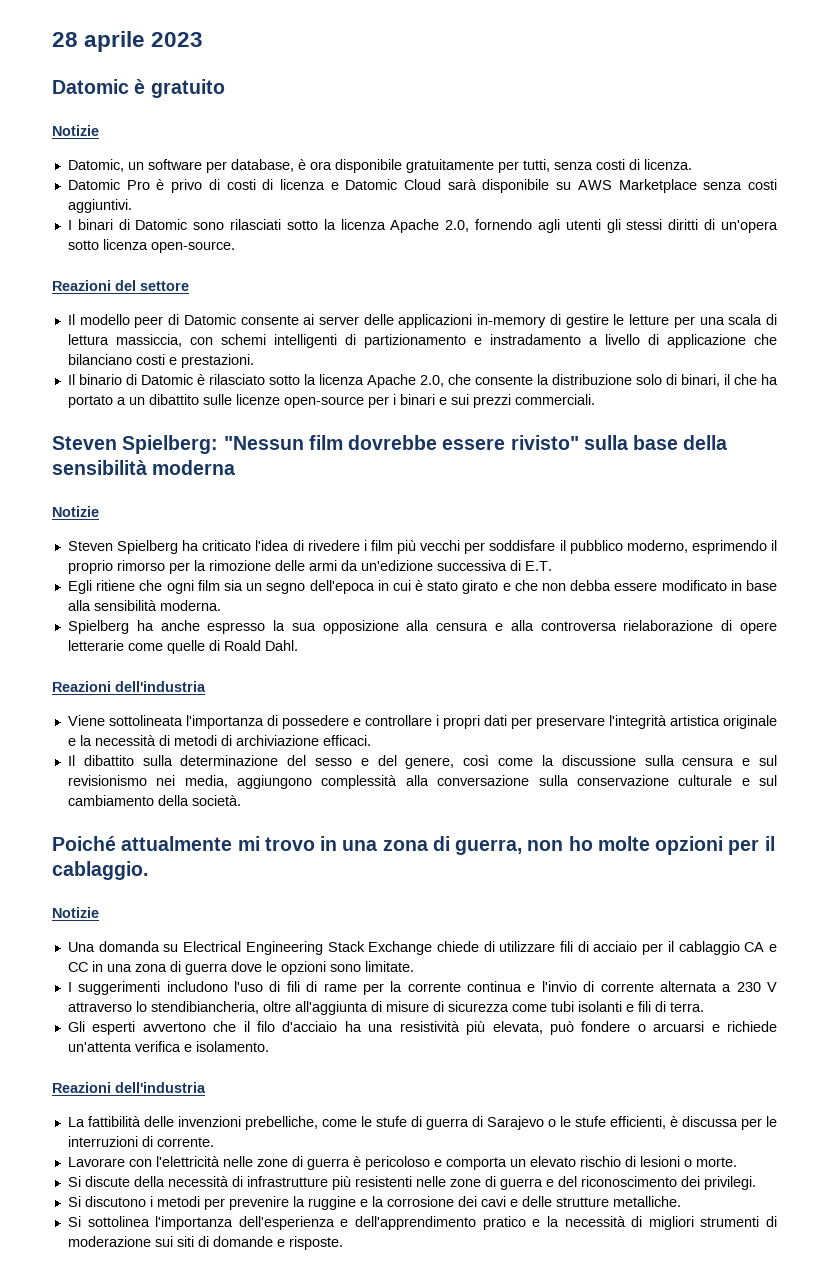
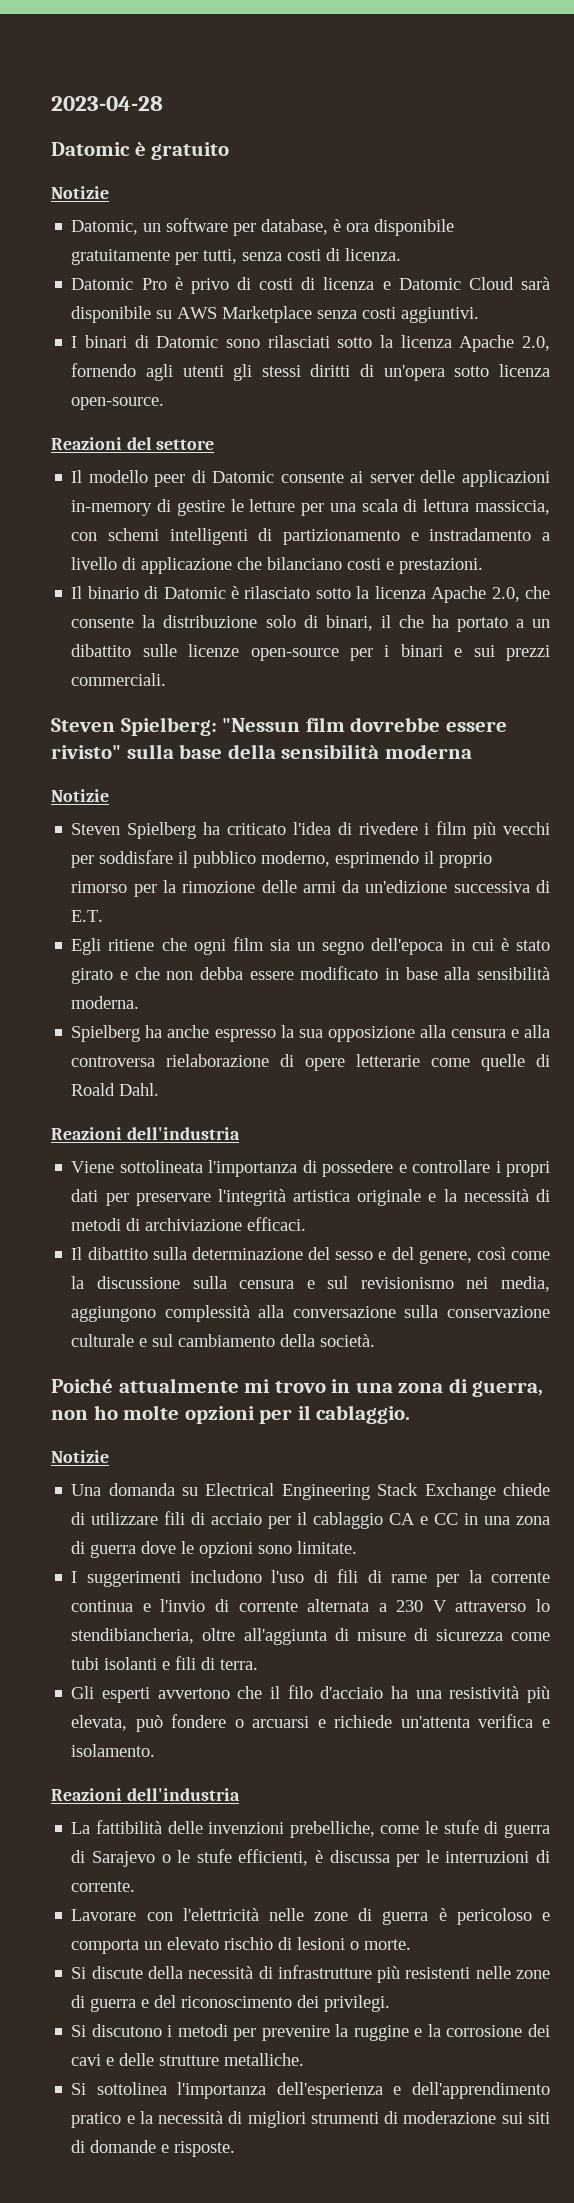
[52,31,204,52] 28 aprile 2023 -> [51,96,163,111] 2023-04-28

